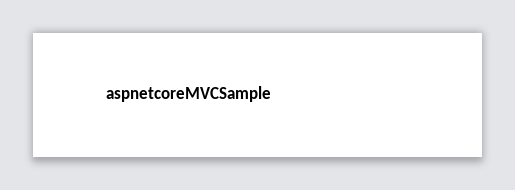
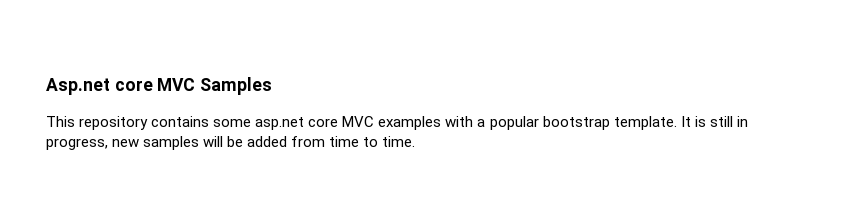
[106,86,271,102] aspnetcoreMVCSample -> [46,77,273,95] [46,116,748,130] [46,136,416,150] Asp.net core MVC Samples // This repository contains some asp.net core MVC examples with a popular bootstrap template. It is still in progress, new samples will be added from time to time.

